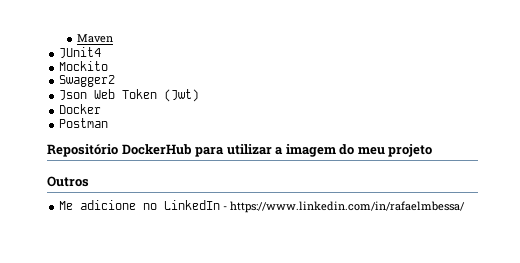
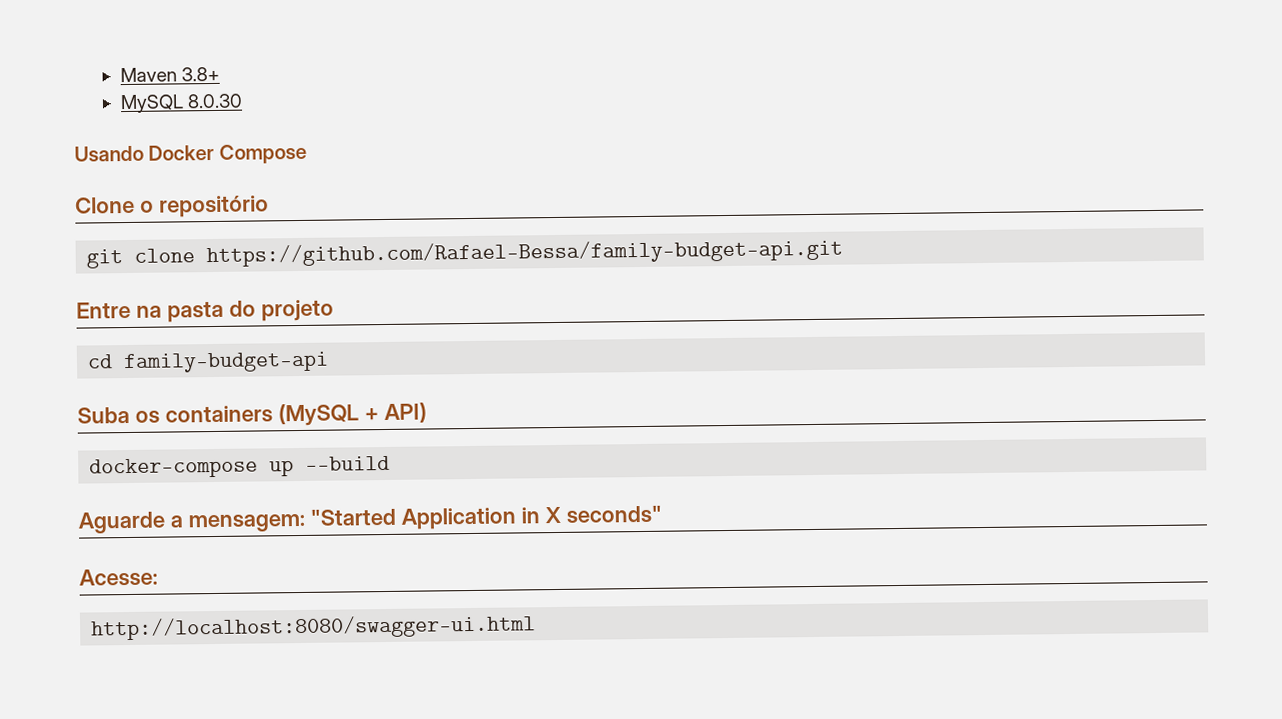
[59,47,102,58] [59,61,109,71] [59,75,116,87] [59,89,200,102] [59,104,102,114] [59,118,109,128] [47,144,433,157] [47,176,89,187] [59,200,466,213] // JUnit4 // Mockito // Swagger2 // Json Web Token (Jwt) // Docker // Postman // Repositório DockerHub para utilizar a imagem do meu projeto // Outros // Me adicione no LinkedIn - https://www.linkedin.com/in/rafaelmbessa/ -> [180,66,220,82] [119,93,243,114] [74,143,307,164] [75,195,269,218] [86,238,844,269] [76,299,334,323] [87,351,330,374] [77,402,427,427] [89,455,391,479] [78,505,662,534] [79,568,158,587] [91,614,537,641] 3.8+ // MySQL 8.0.30 // Usando Docker Compose // Clone o repositório // git clone https://github.com/Rafael-Bessa/family-budget-api.git // Entre na pasta do projeto // cd family-budget-api // Suba os containers (MySQL + API) // docker-compose up --build // Aguarde a mensagem: "Started Application in X seconds" // Acesse: // http://localhost:8080/swagger-ui.html

